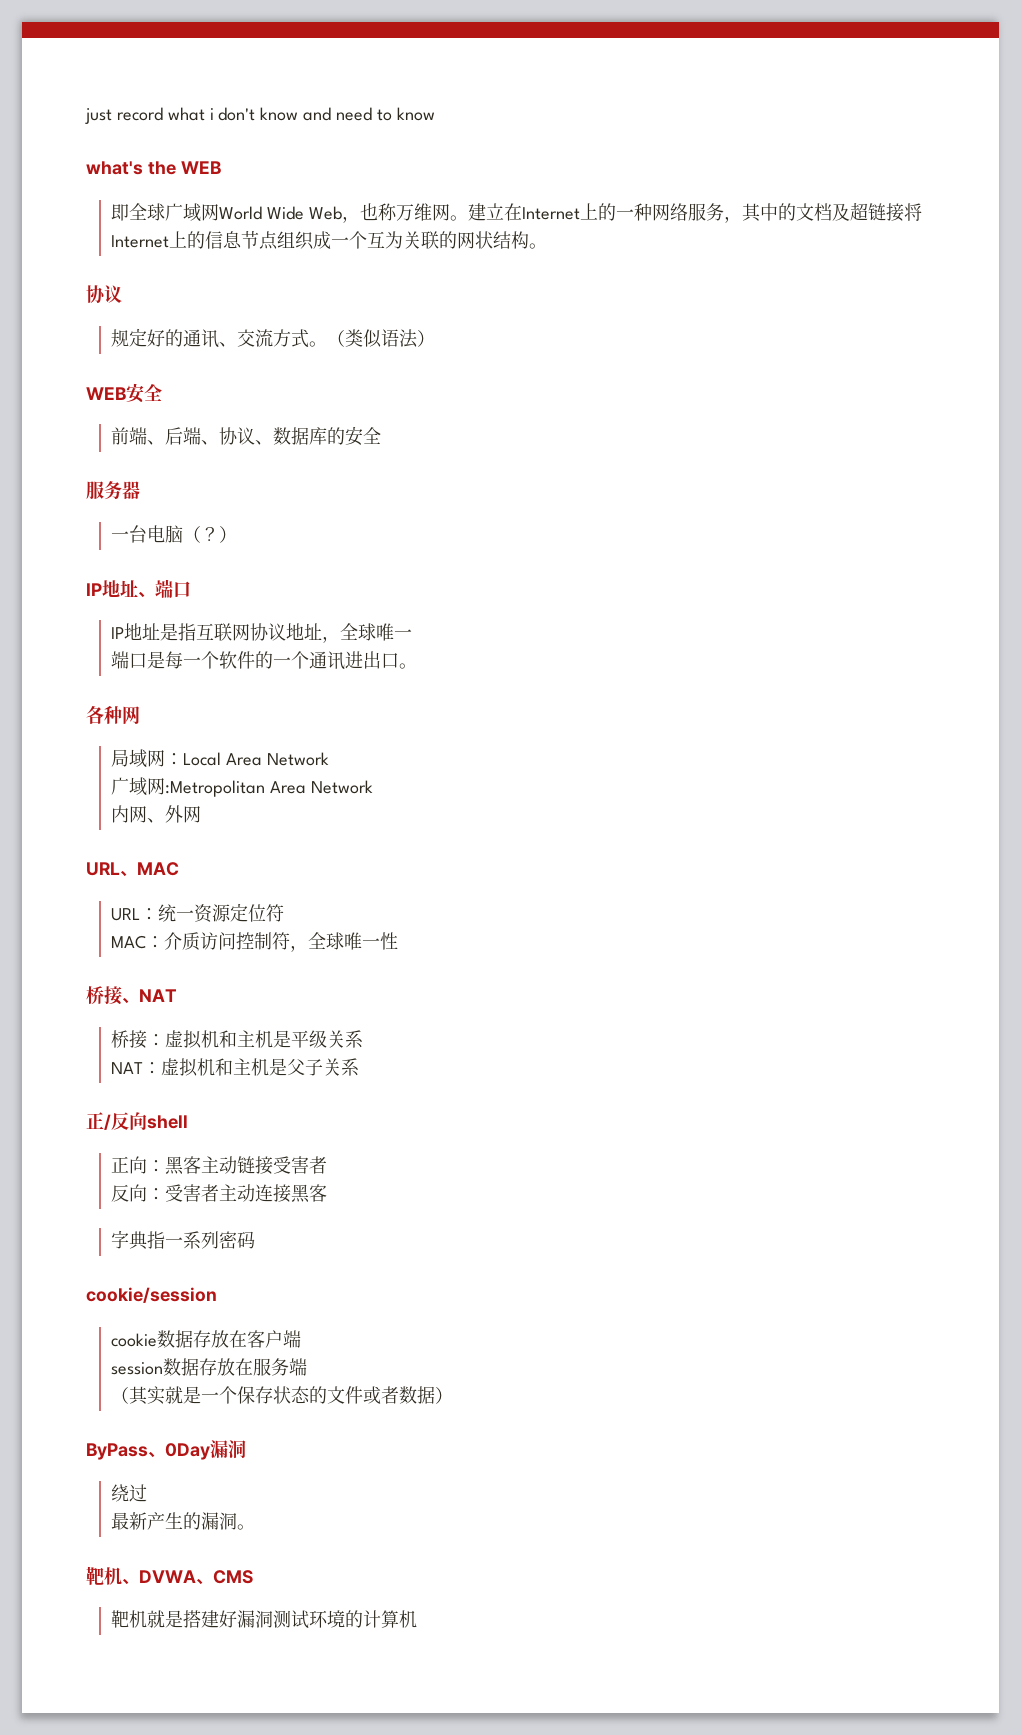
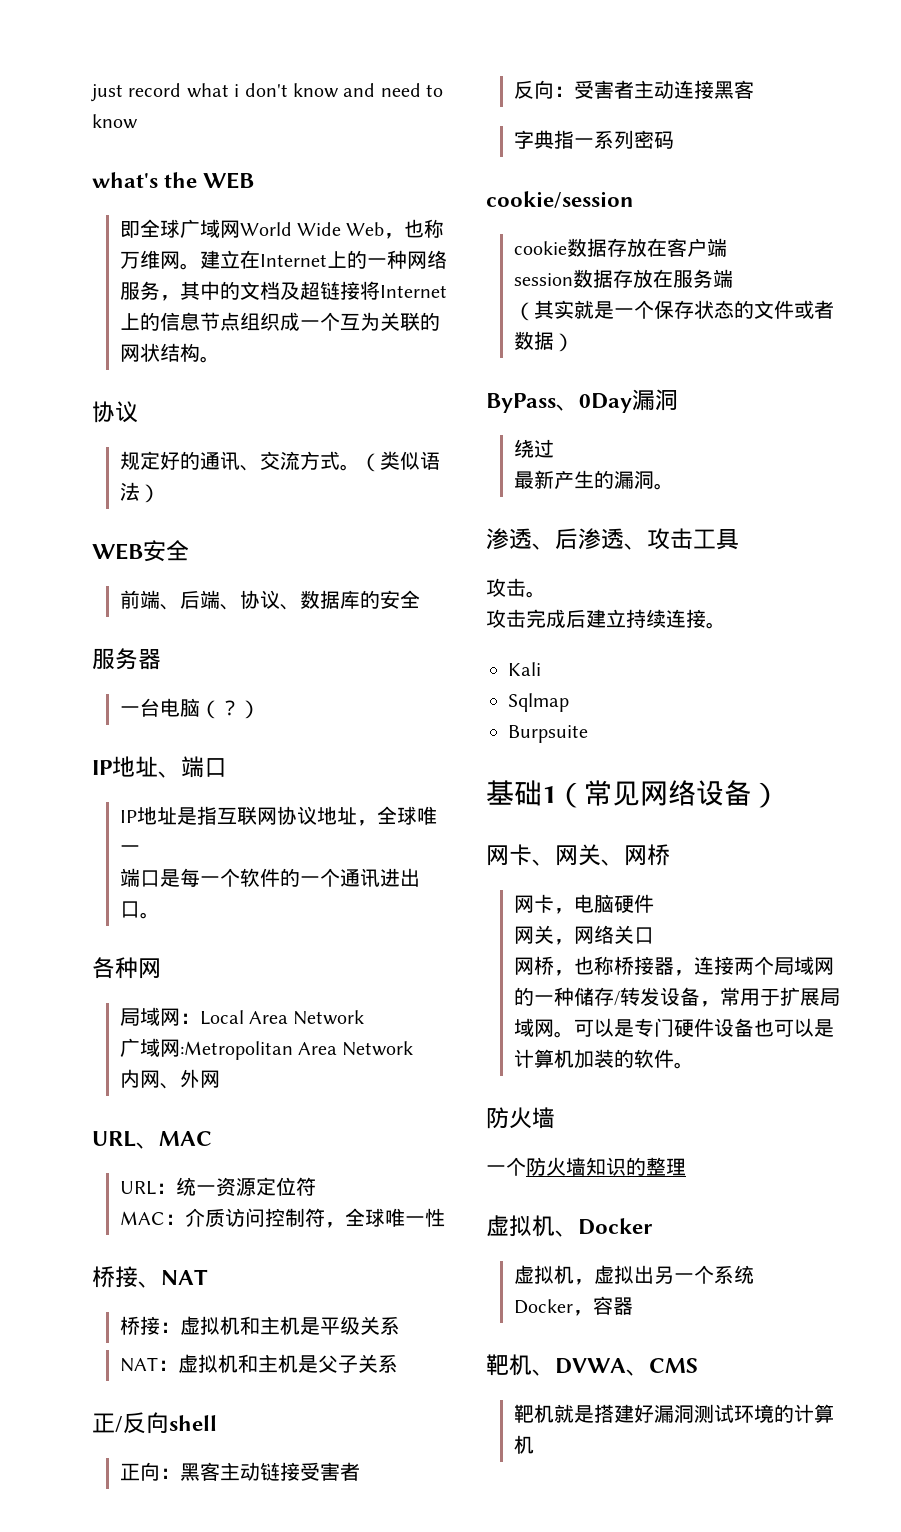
(256, 1527) none -> [486,528,739,550] [486,578,546,598] [486,609,726,629] [508,662,541,676] [508,693,569,712] [508,725,588,743] [486,780,780,808] [486,844,670,866] [513,894,654,914] [513,925,654,945] [513,956,834,976] [513,987,840,1007] [513,1018,834,1038] [513,1049,694,1069] [486,1107,555,1129] [486,1157,686,1176] [486,1215,653,1237] [513,1265,754,1285] [513,1296,633,1316] // 渗透、后渗透、攻击工具 // 攻击。 // 攻击完成后建立持续连接。 // Kali // Sqlmap // Burpsuite // 基础1（常见网络设备） // 网卡、网关、网桥 // 网卡，电脑硬件 // 网关，网络关口 // 网桥，也称桥接器，连接两个局域网的一种储存/转发设备，常用于扩展局域网。可以是专门硬件设备也可以是计算机加装的软件。 // 防火墙 // 一个防火墙知识的整理 // 虚拟机、Docker // 虚拟机，虚拟出另一个系统 // Docker，容器

